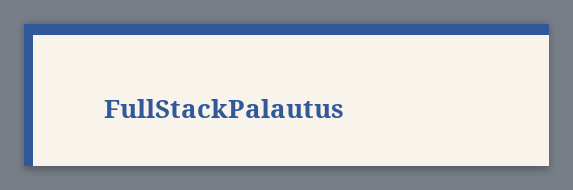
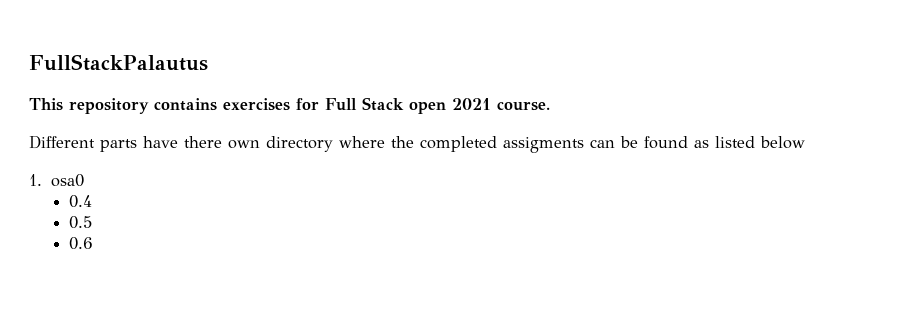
(344, 108) none -> [29,97,550,114] [29,135,805,153] [29,174,84,187] [68,195,92,208] [68,216,92,229] [68,237,93,250] // This repository contains exercises for Full Stack open 2021 course. // Different parts have there own directory where the completed assigments can be found as listed below // 1. osa0 // 0.4 // 0.5 // 0.6

